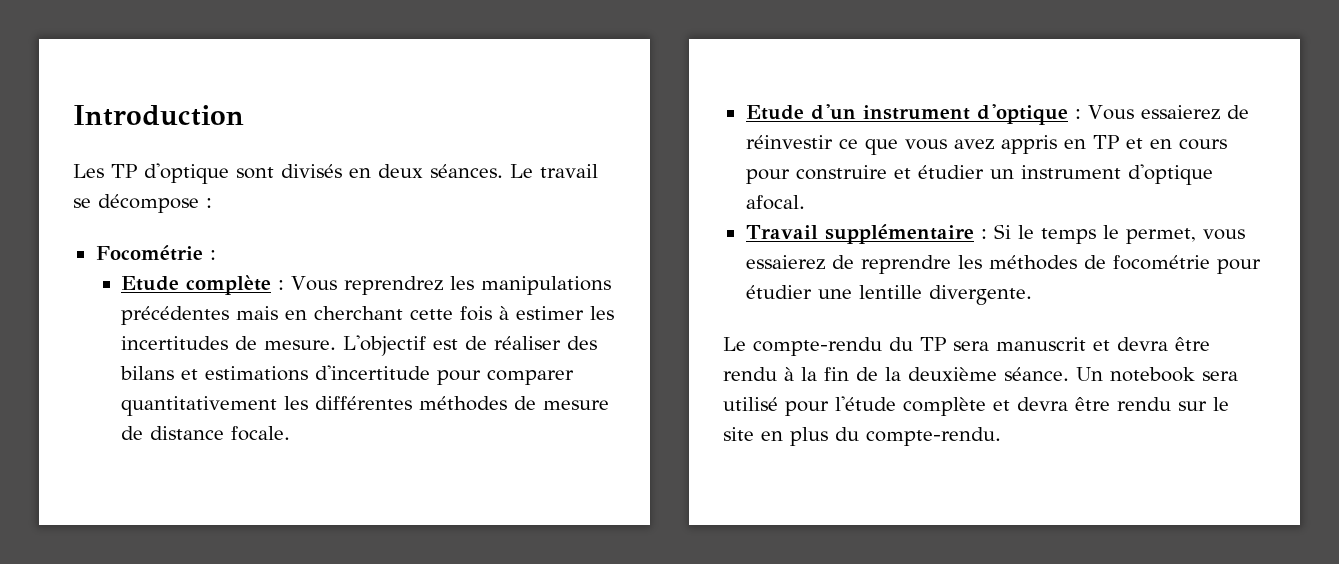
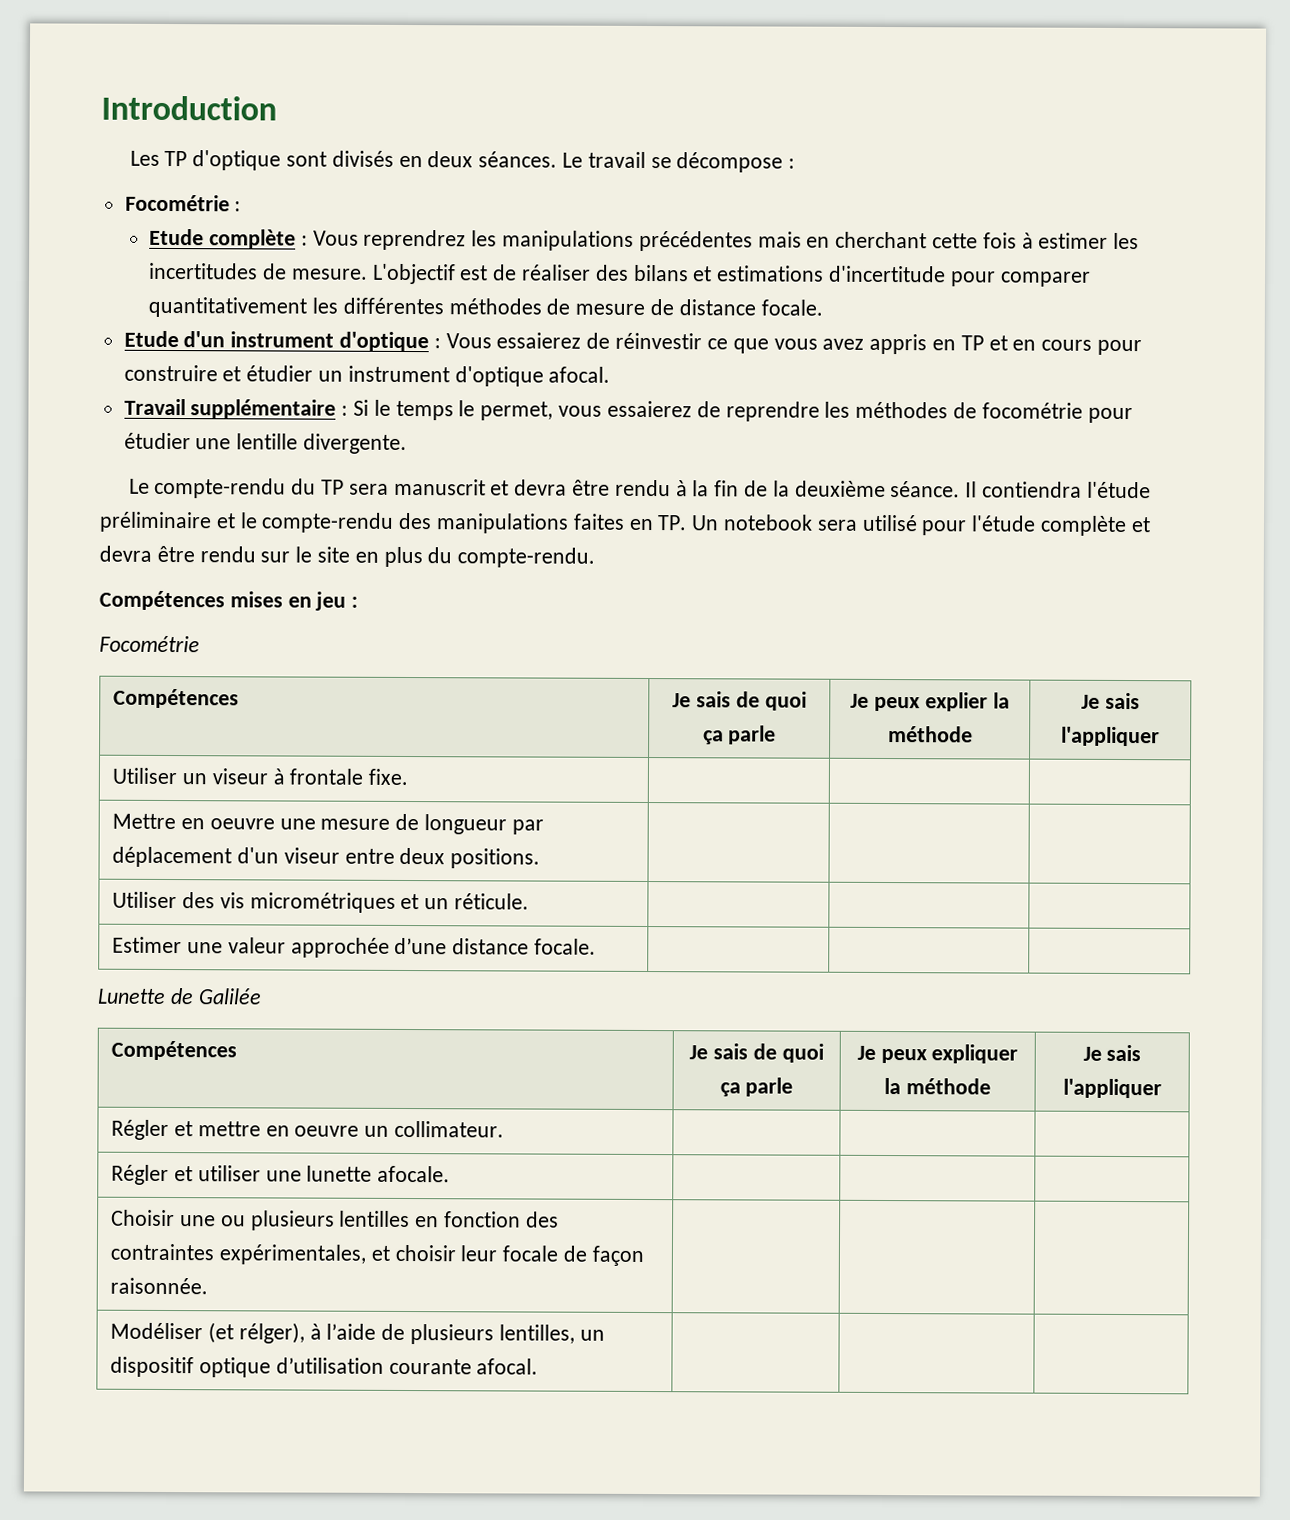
(1069, 374) none -> [965,481,1151,499] [99,511,688,534] Il contiendra l'étude préliminaire et le compte-rendu des manipulations faites en TP.
(1001, 436) none -> [99,590,359,611] [99,635,200,653] [113,688,240,709] [672,691,807,711] [702,725,777,745] [850,692,1010,712] [887,726,973,743] [1081,692,1140,710] [1061,726,1160,747] [112,767,409,786] [112,813,544,835] [112,846,541,869] [112,891,530,913] [112,936,597,958] [97,988,262,1005] [111,1040,238,1061] [689,1043,824,1063] [719,1077,794,1097] [856,1044,1019,1064] [884,1078,991,1095] [1082,1044,1142,1062] [1062,1078,1162,1099] [111,1119,505,1141] [111,1164,451,1186] [111,1209,559,1231] [110,1243,644,1266] [110,1277,209,1295] [110,1322,605,1345] [110,1356,539,1378] // Compétences mises en jeu : // Focométrie // Compétences | Je sais de quoi ça parle | Je peux explier la méthode | Je sais l'appliquer // Utiliser un viseur à frontale fixe. | | | // Mettre en oeuvre une mesure de longueur par déplacement d'un viseur entre deux positions. | | | // Utiliser des vis micrométriques et un réticule. | | | // Estimer une valeur approchée d’une distance focale. | | | // Lunette de Galilée // Compétences | Je sais de quoi ça parle | Je peux expliquer la méthode | Je sais l'appliquer // Régler et mettre en oeuvre un collimateur. | | | // Régler et utiliser une lunette afocale. | | | // Choisir une ou plusieurs lentilles en fonction des contraintes expérimentales, et choisir leur focale de façon raisonnée. | | | // Modéliser (et rélger), à l’aide de plusieurs lentilles, un dispositif optique d’utilisation courante afocal. | | |

